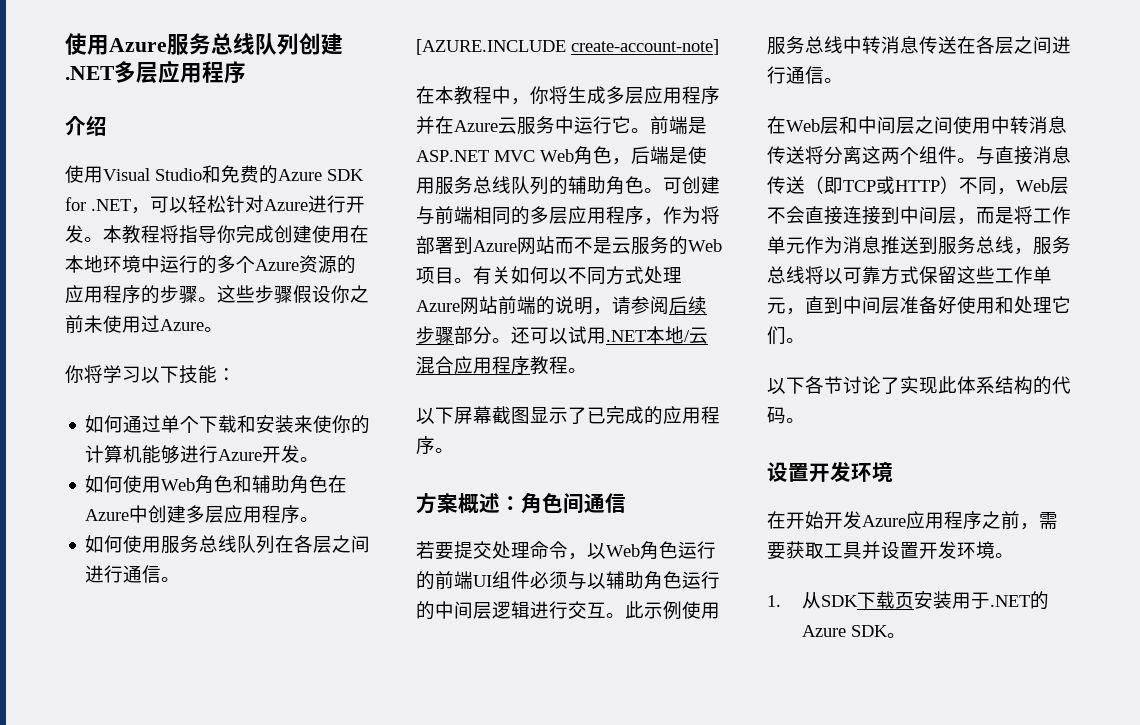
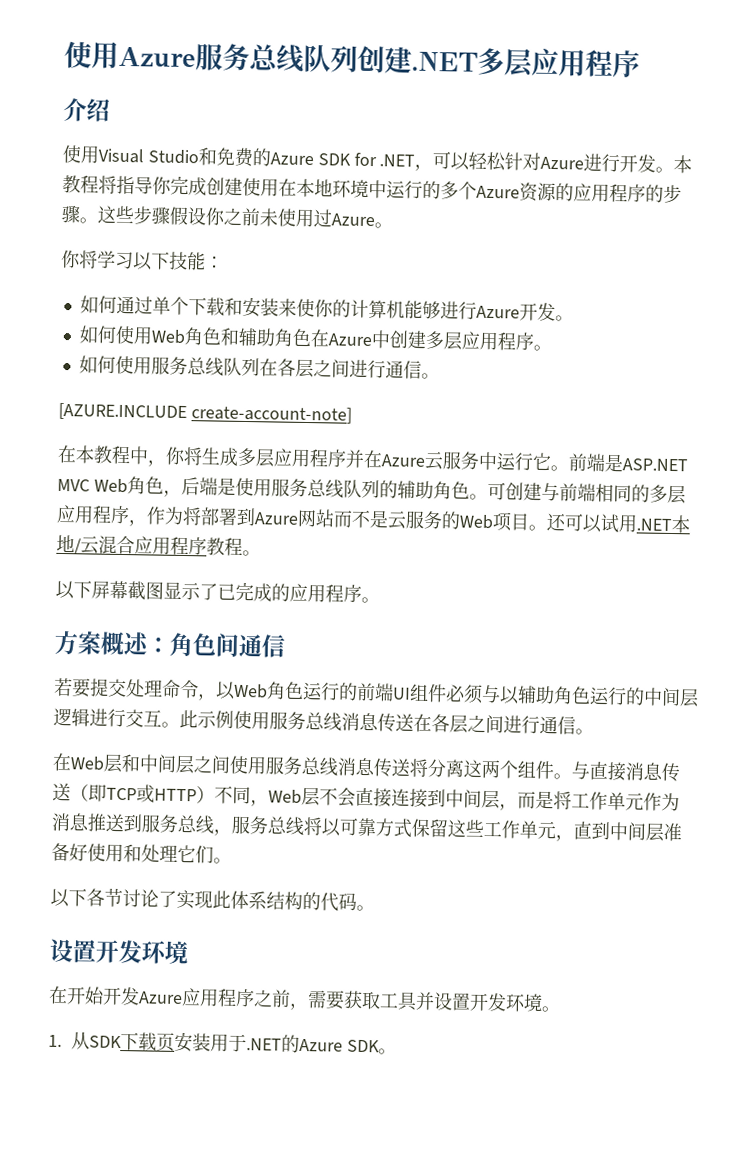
[473,266,682,285] [416,296,707,315] [416,326,511,345] 有关如何以不同方式处理Azure网站前端的说明，请参阅后续步骤部分。 -> (547, 527) none
[843,36,881,54] 中转 -> (342, 722) none
[991,116,1029,134] 中转 -> [265,756,339,777] 服务总线

